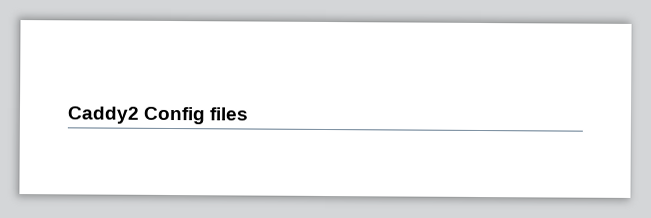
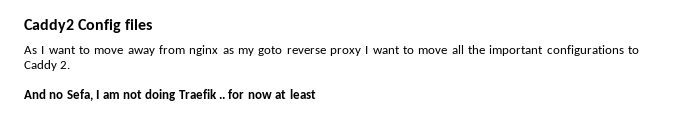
(250, 114) none -> [24,45,639,56] [24,60,71,71] [24,89,316,101] // As I want to move away from nginx as my goto reverse proxy I want to move all the important configurations to Caddy 2. // And no Sefa, I am not doing Traefik .. for now at least

